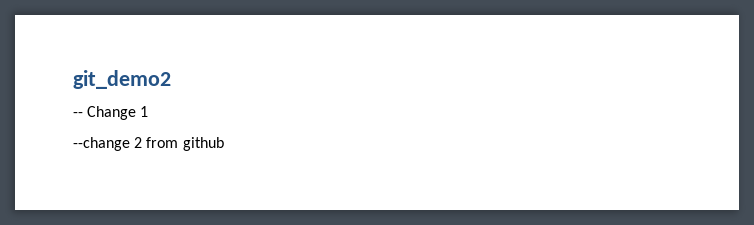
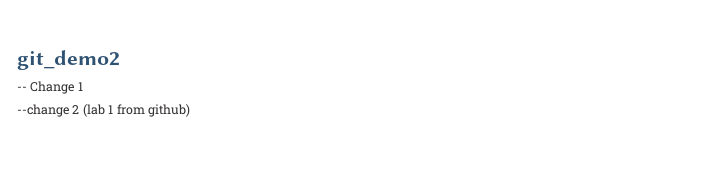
[146,137,224,151] from github -> [82,104,190,117] (lab 1 from github)

